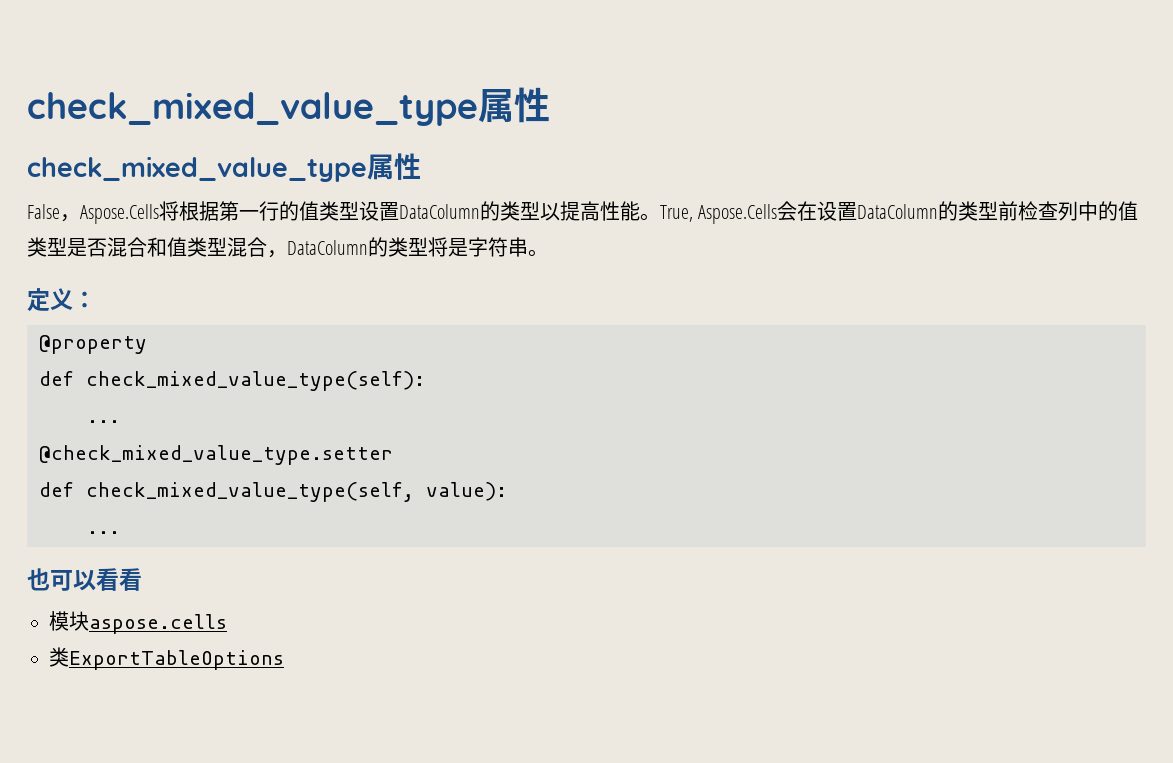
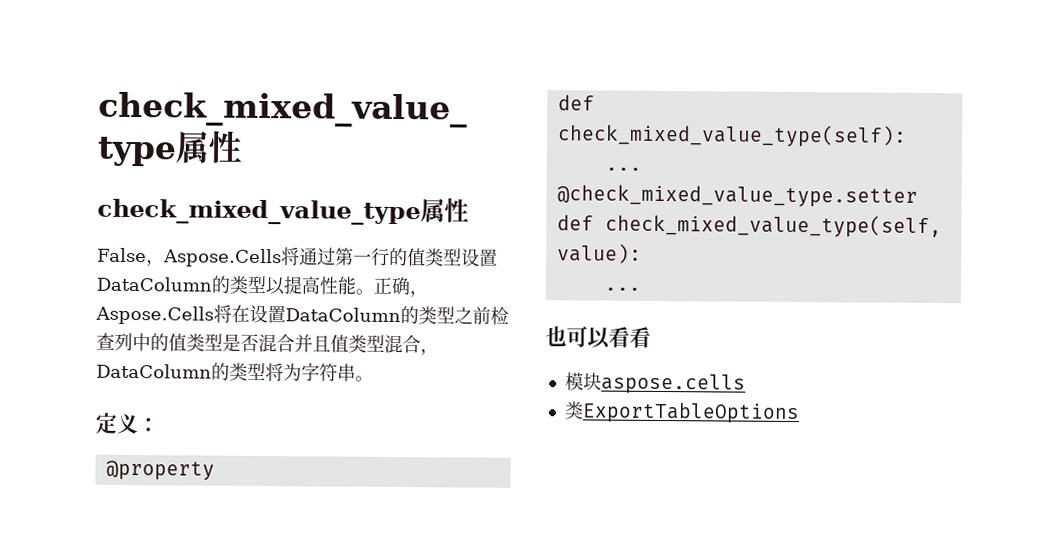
[178,201,219,221] 根据 -> [298,247,336,266] 通过
[659,201,798,224] True, Aspose.Cells会 -> [373,276,428,298] [95,304,232,325] 正确，Aspose.Cells将
(999, 210) none -> [454,306,473,325] 之
[147,237,167,257] 和 -> [294,334,331,353] 并且
[448,238,468,257] 是 -> [283,363,302,382] 为

